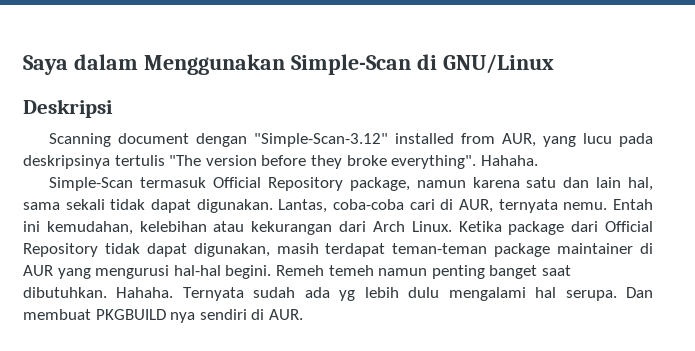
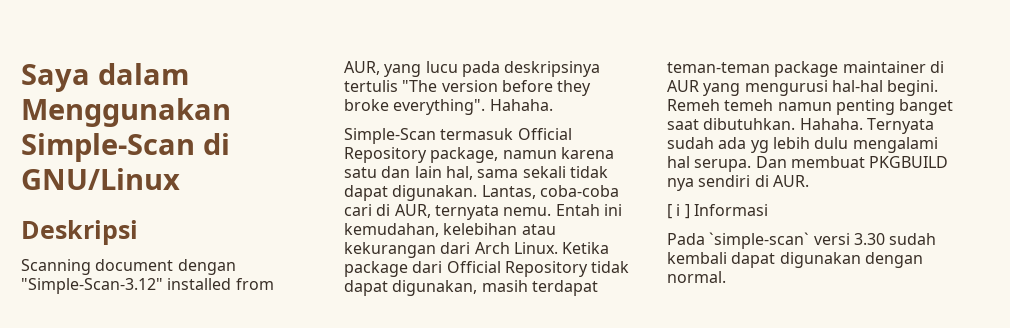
(303, 314) none -> [667,204,768,219] [667,232,937,249] [667,252,923,268] [667,271,726,283] // [ i ] Informasi // Pada `simple-scan` versi 3.30 sudah kembali dapat digunakan dengan normal.

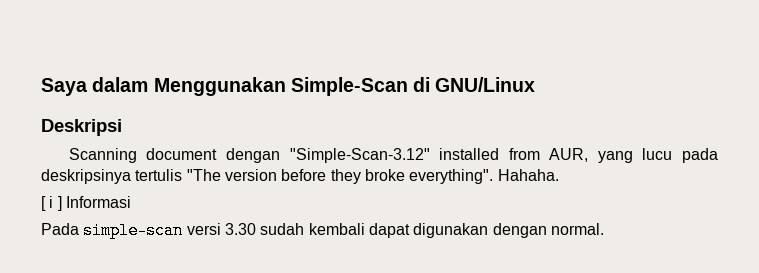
[344,128,572,144] [344,147,614,163] [344,166,608,180] [344,185,619,201] [344,204,622,220] [344,223,556,237] [344,242,610,258] [344,261,630,277] [344,280,598,296] [667,61,944,77] [667,80,939,96] [667,99,954,115] [667,118,934,134] [667,137,938,153] [667,156,949,172] [667,175,809,191] // Simple-Scan termasuk Official Repository package, namun karena satu dan lain hal, sama sekali tidak dapat digunakan. Lantas, coba-coba cari di AUR, ternyata nemu. Entah ini kemudahan, kelebihan atau kekurangan dari Arch Linux. Ketika package dari Official Repository tidak dapat digunakan, masih terdapat teman-teman package maintainer di AUR yang mengurusi hal-hal begini. Remeh temeh namun penting banget saat dibutuhkan. Hahaha. Ternyata sudah ada yg lebih dulu mengalami hal serupa. Dan membuat PKGBUILD nya sendiri di AUR. -> (559, 175) none
[709,232,810,249] `simple-scan` -> [83,222,184,239] simple-scan

